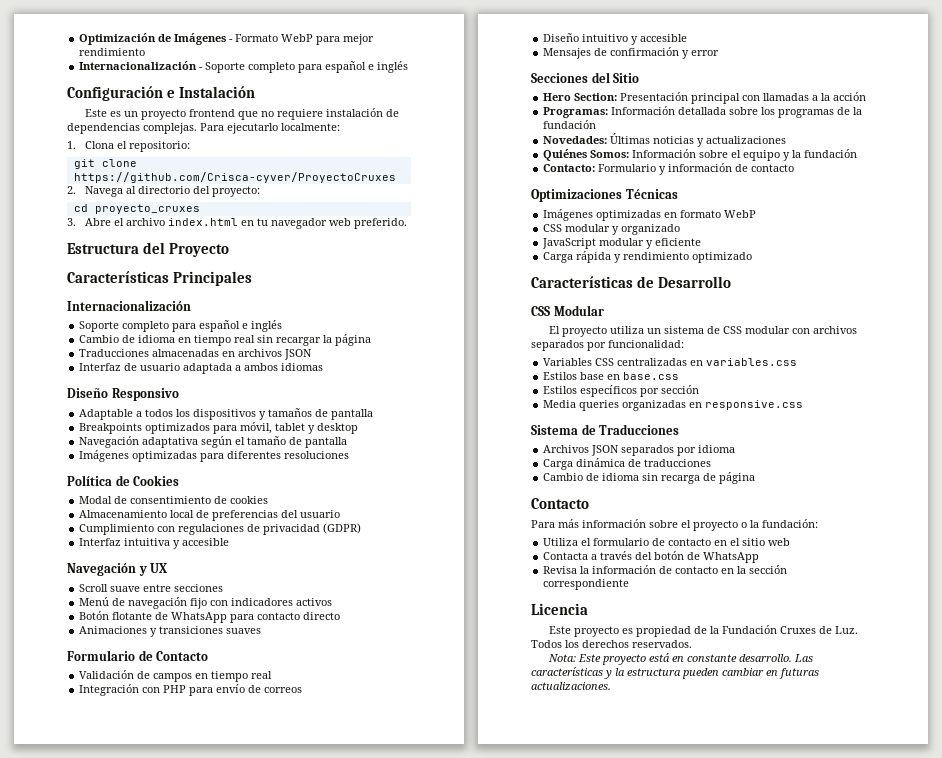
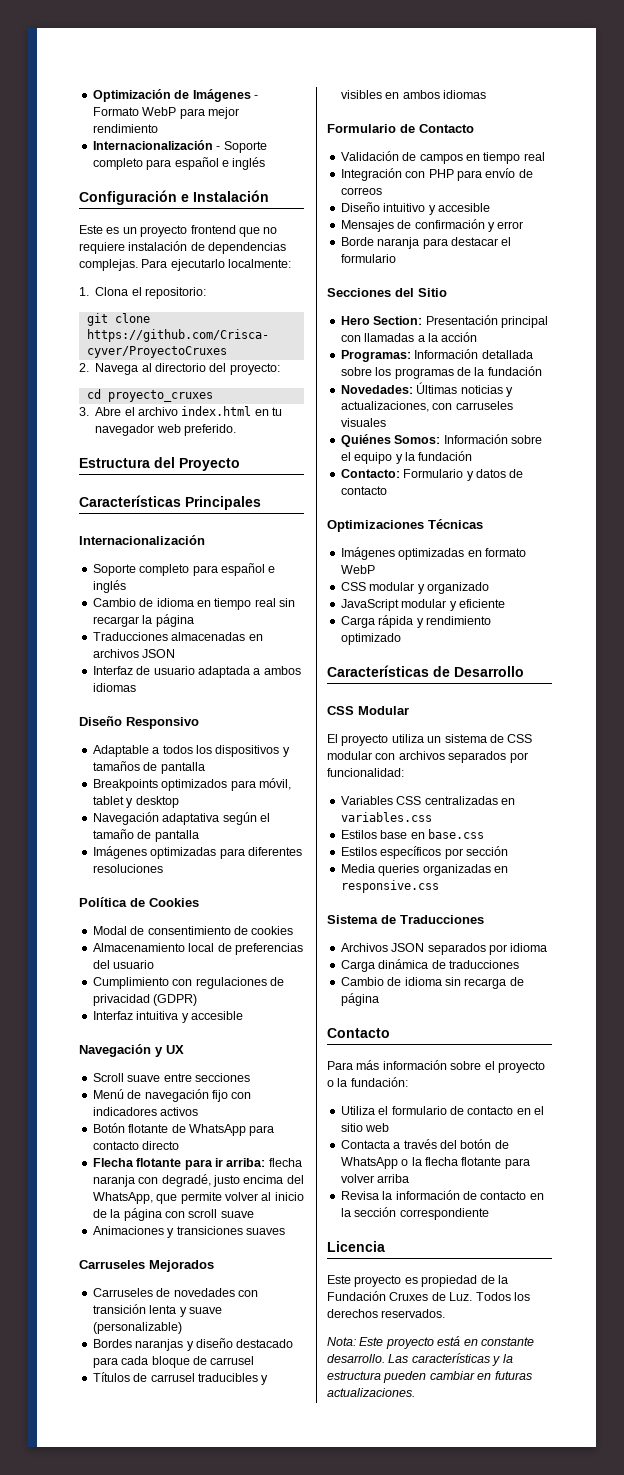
[79,626,262,637] Animaciones y transiciones suaves -> [92,1158,302,1170] [92,1174,304,1187] [92,1192,304,1204] [92,1208,254,1221] [92,1226,285,1238] [79,1260,214,1272] [92,1288,258,1297] [92,1304,222,1317] [92,1322,182,1334] [92,1338,294,1351] [92,1356,255,1368] [92,1372,269,1385] [340,90,486,99] Flecha flotante para ir arriba: flecha naranja con degradé, justo encima del WhatsApp, que permite volver al inicio de la página con scroll suave // Animaciones y transiciones suaves // Carruseles Mejorados // Carruseles de novedades con transición lenta y suave (personalizable) // Bordes naranjas y diseño destacado para cada bloque de carrusel // Títulos de carrusel traducibles y visibles en ambos idiomas
(720, 53) none -> [340,237,512,249] [340,254,396,263] // Borde naranja para destacar el formulario
[706,136,787,144] actualizaciones -> [340,401,513,412] [340,418,386,427] actualizaciones, con carruseles visuales
[668,163,733,172] información -> [475,469,506,478] datos
(760, 557) none -> [401,1157,530,1169] [340,1174,410,1183] o la flecha flotante para volver arriba

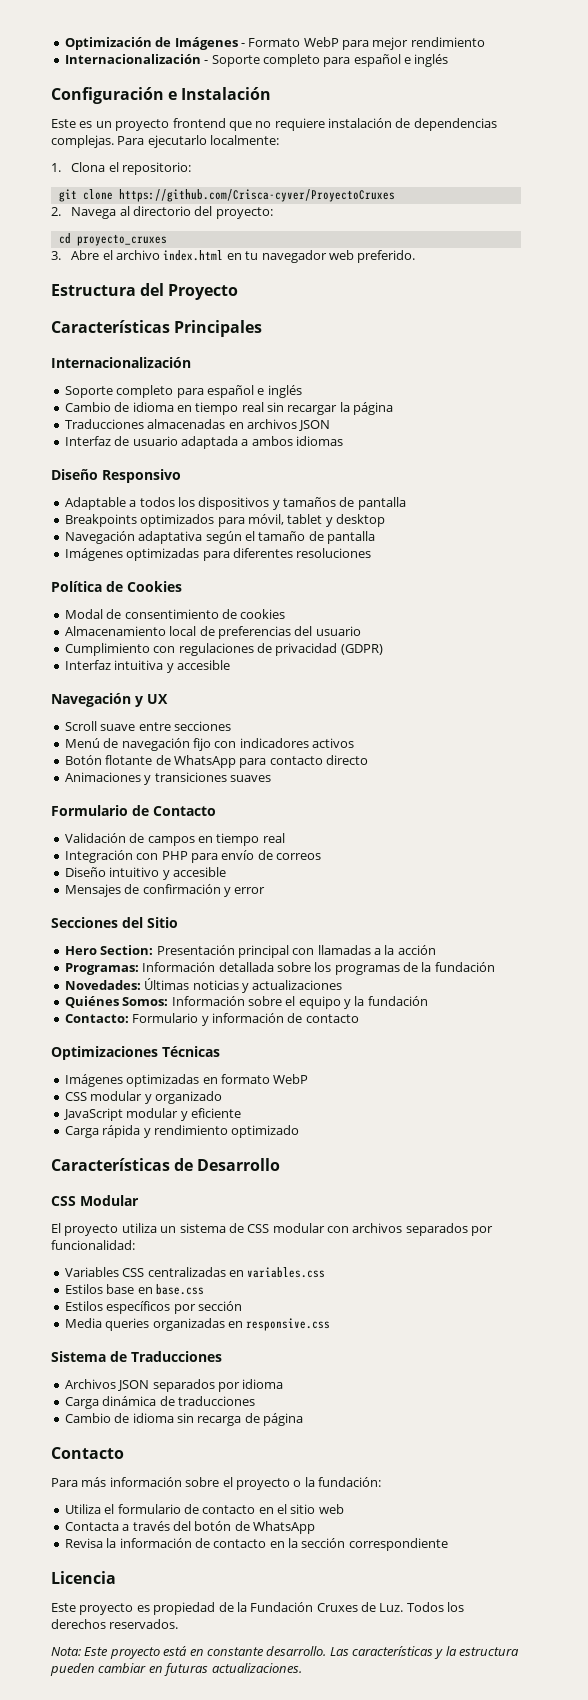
[92,1158,302,1170] [92,1174,304,1187] [92,1192,304,1204] [92,1208,254,1221] [92,1226,285,1238] [79,1260,214,1272] [92,1288,258,1297] [92,1304,222,1317] [92,1322,182,1334] [92,1338,294,1351] [92,1356,255,1368] [92,1372,269,1385] [340,90,486,99] Flecha flotante para ir arriba: flecha naranja con degradé, justo encima del WhatsApp, que permite volver al inicio de la página con scroll suave // Animaciones y transiciones suaves // Carruseles Mejorados // Carruseles de novedades con transición lenta y suave (personalizable) // Bordes naranjas y diseño destacado para cada bloque de carrusel // Títulos de carrusel traducibles y visibles en ambos idiomas -> [64,772,271,785] Animaciones y transiciones suaves
[340,237,512,249] [340,254,396,263] // Borde naranja para destacar el formulario -> (266, 890) none
[340,401,513,412] [340,418,386,427] actualizaciones, con carruseles visuales -> [252,980,343,990] actualizaciones
[475,469,506,478] datos -> [211,1013,284,1023] información
[401,1157,530,1169] [340,1174,410,1183] o la flecha flotante para volver arriba -> (315, 1527) none

